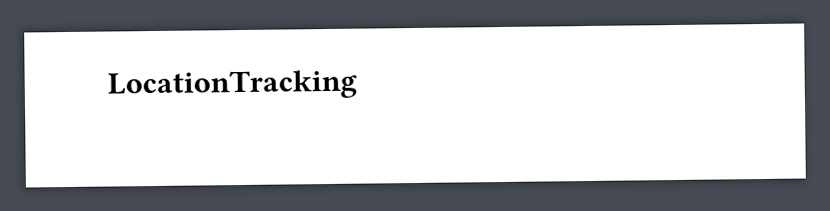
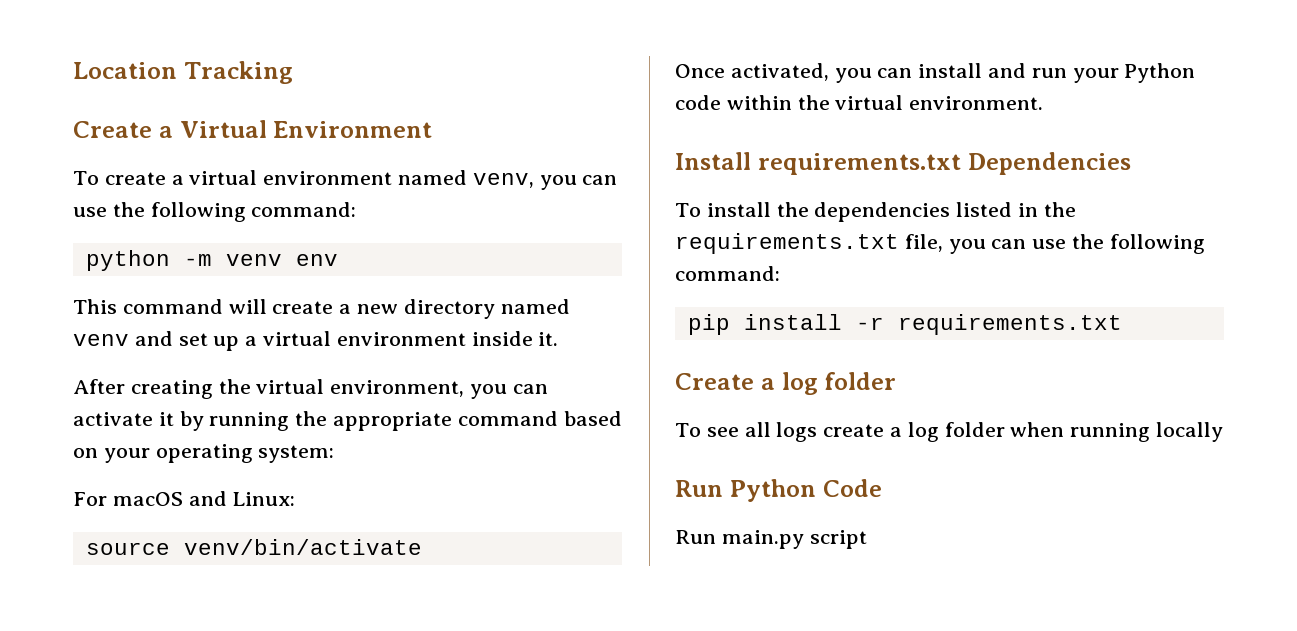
[107,69,357,101] LocationTracking -> [73,61,293,84] [73,120,433,138] [73,170,618,190] [73,202,357,222] [85,250,338,271] [73,299,570,319] [73,331,559,351] [73,379,548,399] [73,411,622,431] [73,444,335,463] [73,491,296,506] [85,539,422,555] [675,63,1196,83] [675,95,1044,110] [675,152,1131,175] [675,202,1076,222] [675,233,1205,254] [675,266,780,281] [687,314,1122,335] [675,372,897,395] [675,422,1224,442] [675,479,882,502] [675,530,867,549] Location Tracking // Create a Virtual Environment // To create a virtual environment named venv, you can use the following command: // python -m venv env // This command will create a new directory named venv and set up a virtual environment inside it. // After creating the virtual environment, you can activate it by running the appropriate command based on your operating system: // For macOS and Linux: // source venv/bin/activate // Once activated, you can install and run your Python code within the virtual environment. // Install requirements.txt Dependencies // To install the dependencies listed in the requirements.txt file, you can use the following command: // pip install -r requirements.txt // Create a log folder // To see all logs create a log folder when running locally // Run Python Code // Run main.py script

